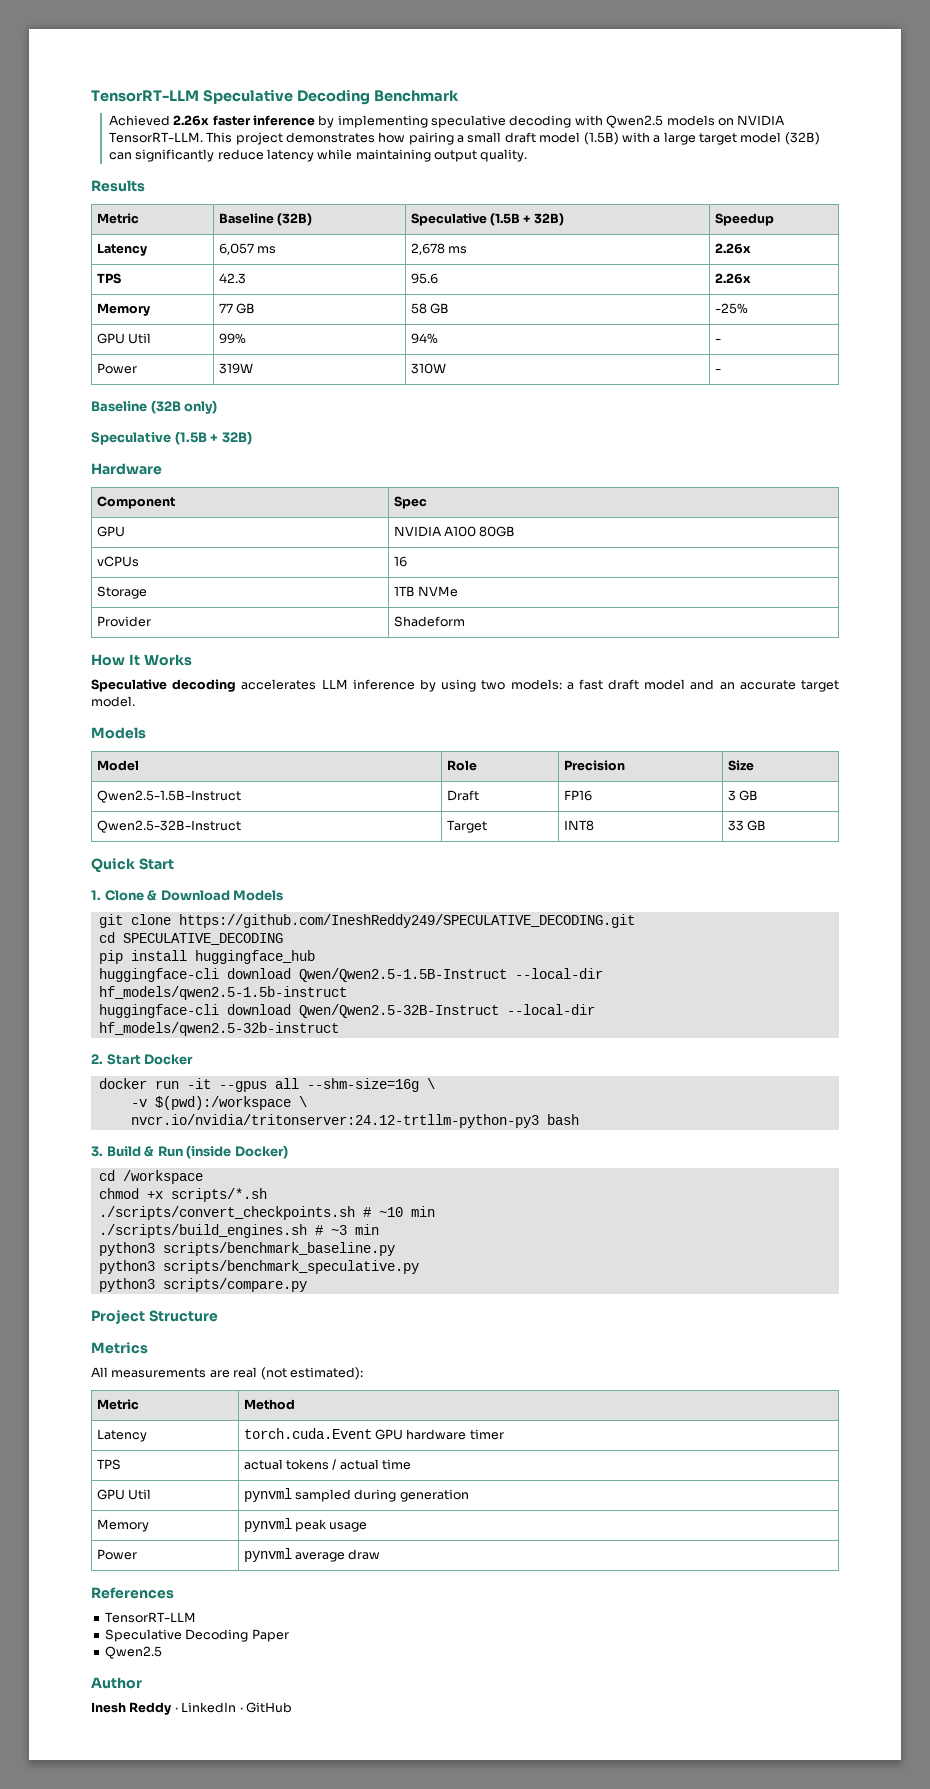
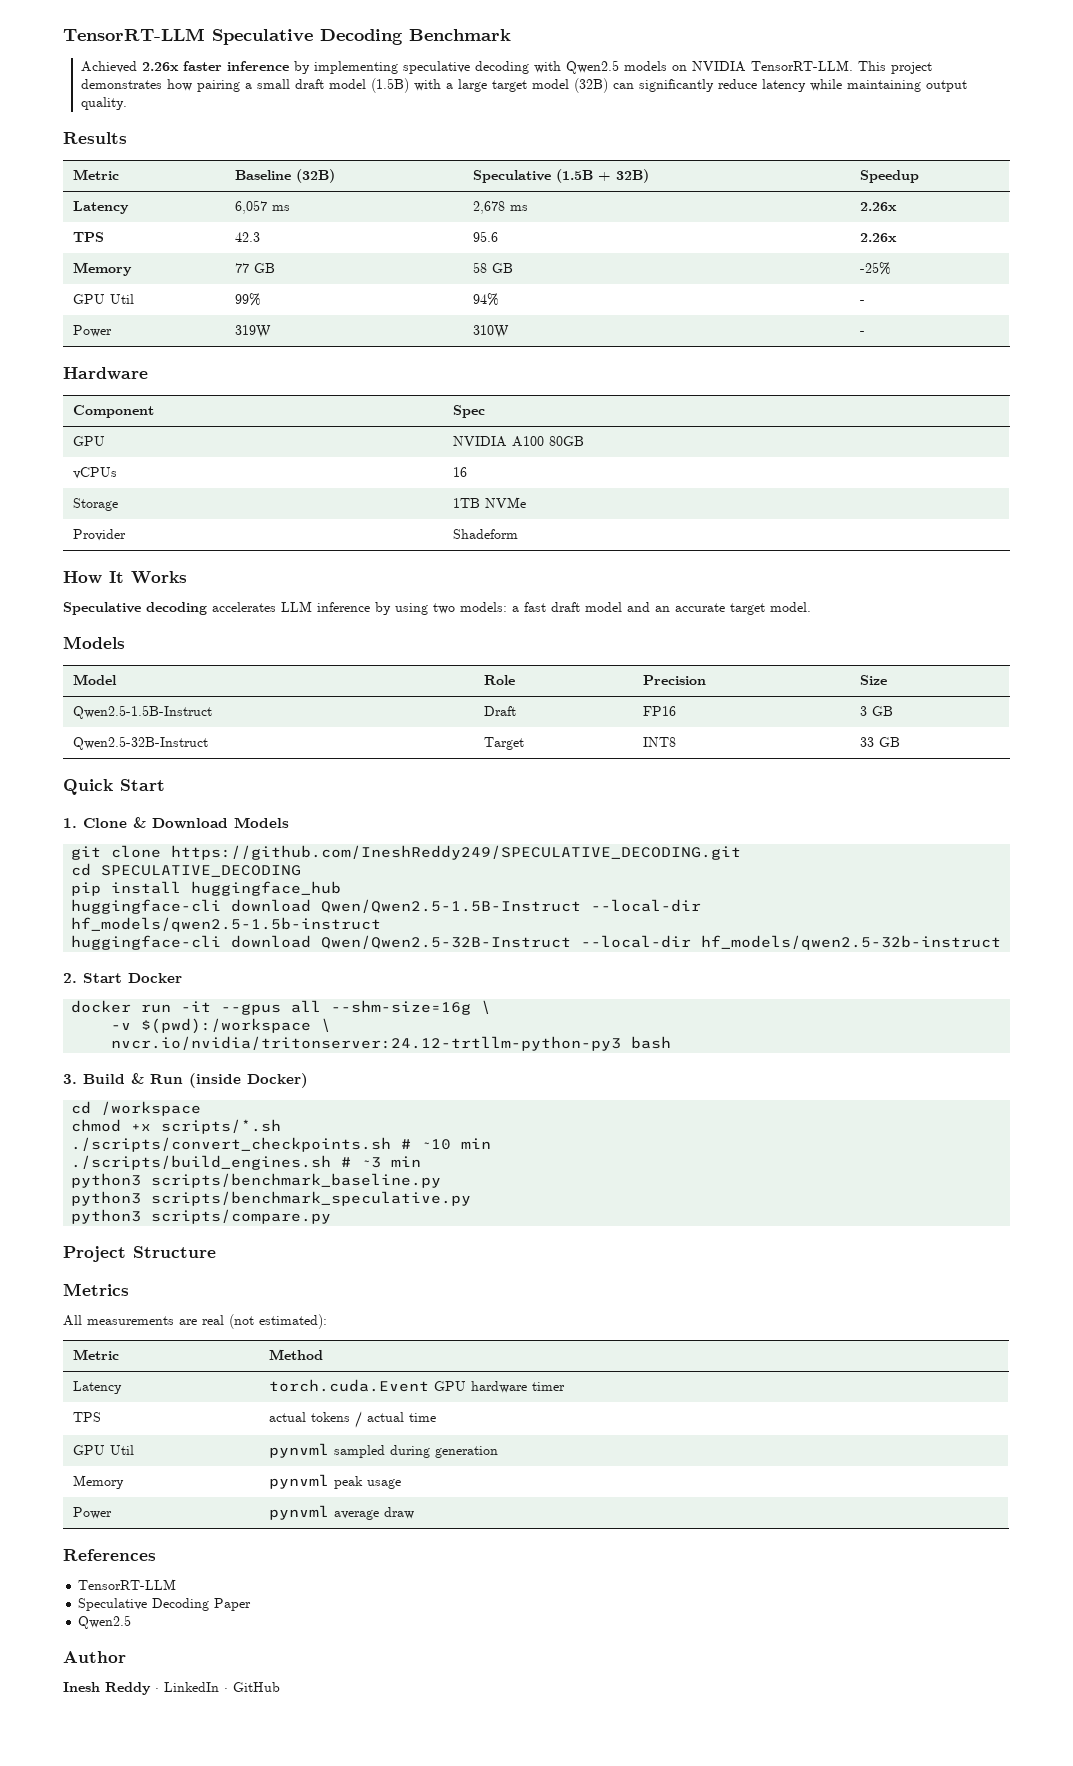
[91,400,218,414] [91,431,252,445] // Baseline (32B only) // Speculative (1.5B + 32B) -> (866, 333) none

